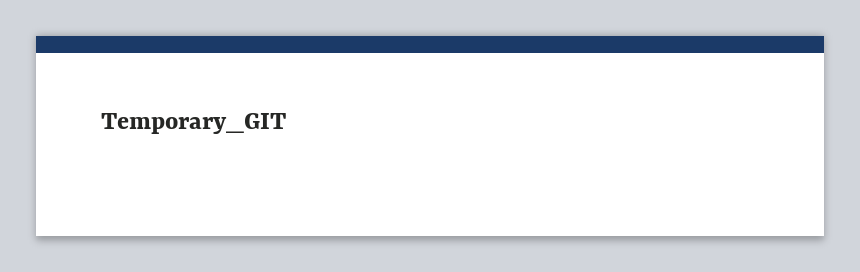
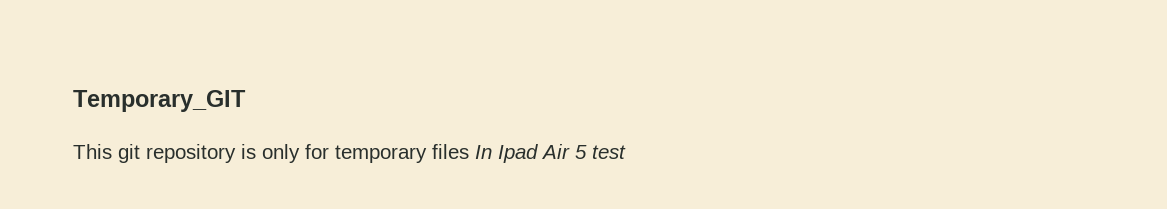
(286, 123) none -> [73,144,626,163] // This git repository is only for temporary files In Ipad Air 5 test

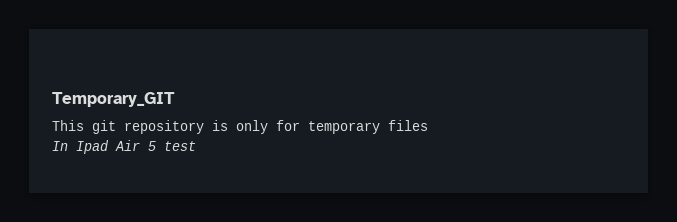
(469, 151) none -> (428, 125) //

